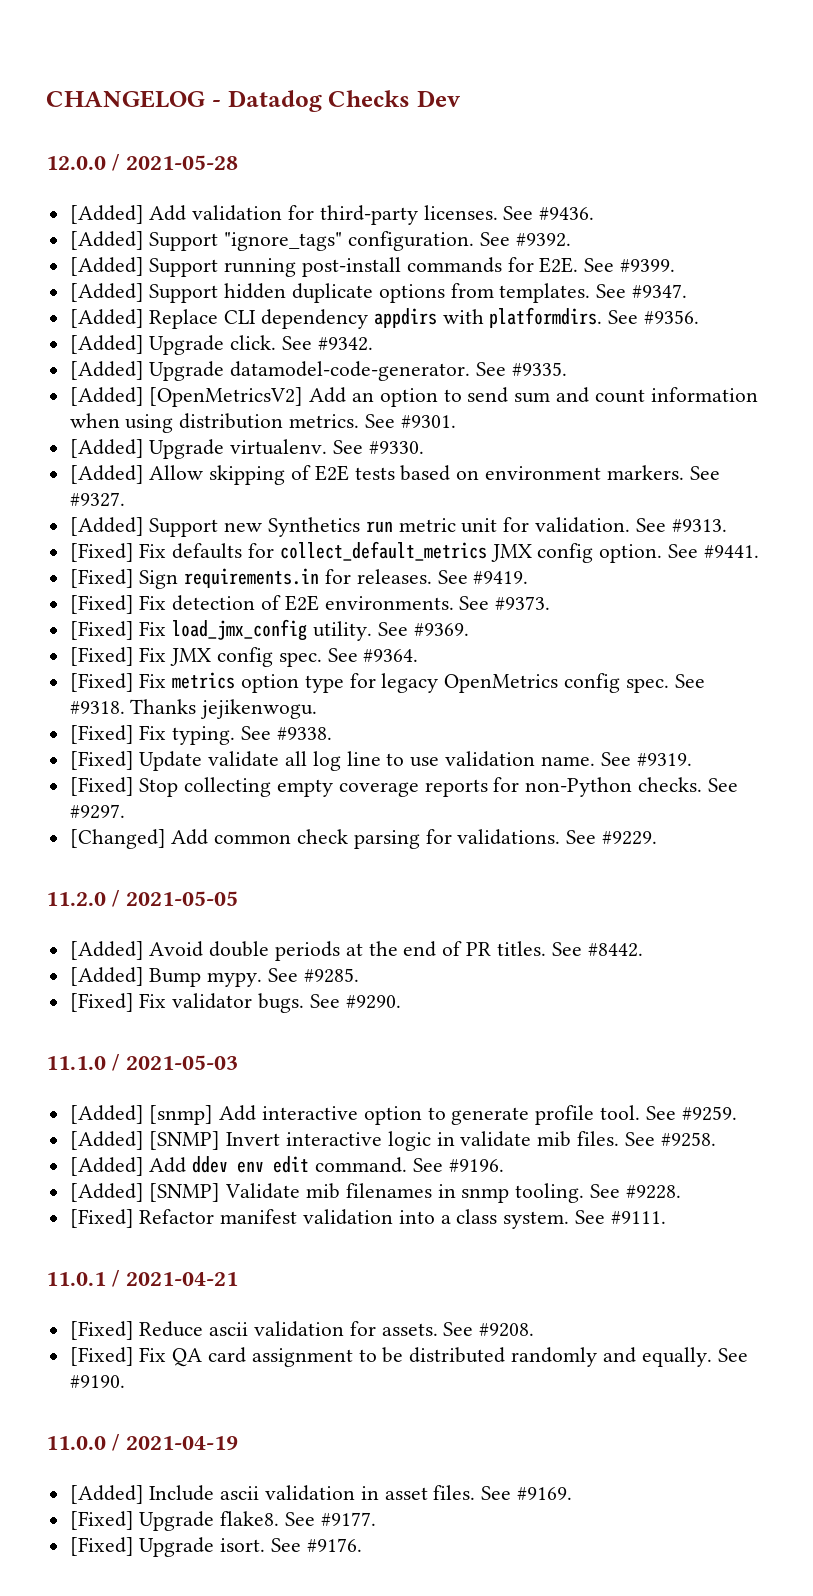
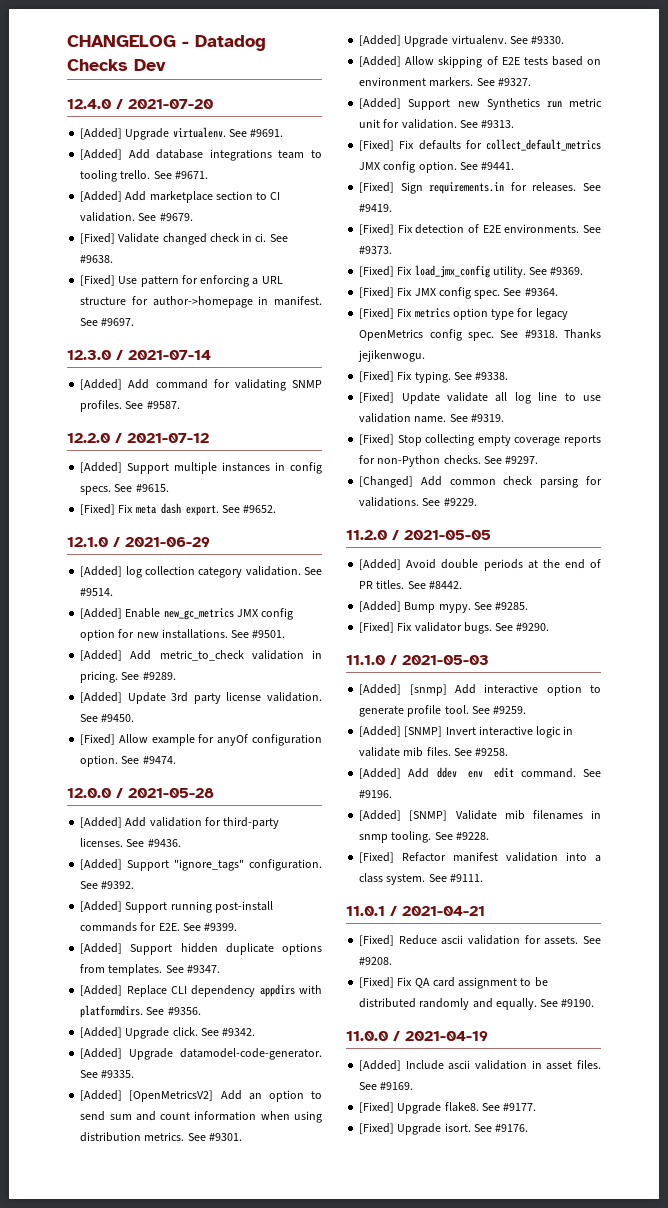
(461, 98) none -> [67,99,213,109] [80,127,284,140] [80,149,322,161] [80,170,208,182] [80,191,281,203] [80,212,193,222] [80,233,288,245] [80,255,114,263] [80,275,283,287] [80,296,322,308] [80,318,135,326] [67,350,211,360] [80,379,322,391] [80,400,180,412] [67,433,209,443] [80,462,322,474] [80,484,169,495] [80,503,277,516] [67,537,210,547] [80,566,322,578] [80,588,114,596] [80,608,294,620] [80,629,286,641] [80,650,322,661] [80,671,176,683] [80,692,322,704] [80,714,135,722] [80,734,322,746] [80,755,176,767] // 12.4.0 / 2021-07-20 // [Added] Upgrade virtualenv. See #9691. // [Added] Add database integrations team to tooling trello. See #9671. // [Added] Add marketplace section to CI validation. See #9679. // [Fixed] Validate changed check in ci. See #9638. // [Fixed] Use pattern for enforcing a URL structure for author->homepage in manifest. See #9697. // 12.3.0 / 2021-07-14 // [Added] Add command for validating SNMP profiles. See #9587. // 12.2.0 / 2021-07-12 // [Added] Support multiple instances in config specs. See #9615. // [Fixed] Fix meta dash export. See #9652. // 12.1.0 / 2021-06-29 // [Added] log collection category validation. See #9514. // [Added] Enable new_gc_metrics JMX config option for new installations. See #9501. // [Added] Add metric_to_check validation in pricing. See #9289. // [Added] Update 3rd party license validation. See #9450. // [Fixed] Allow example for anyOf configuration option. See #9474.

